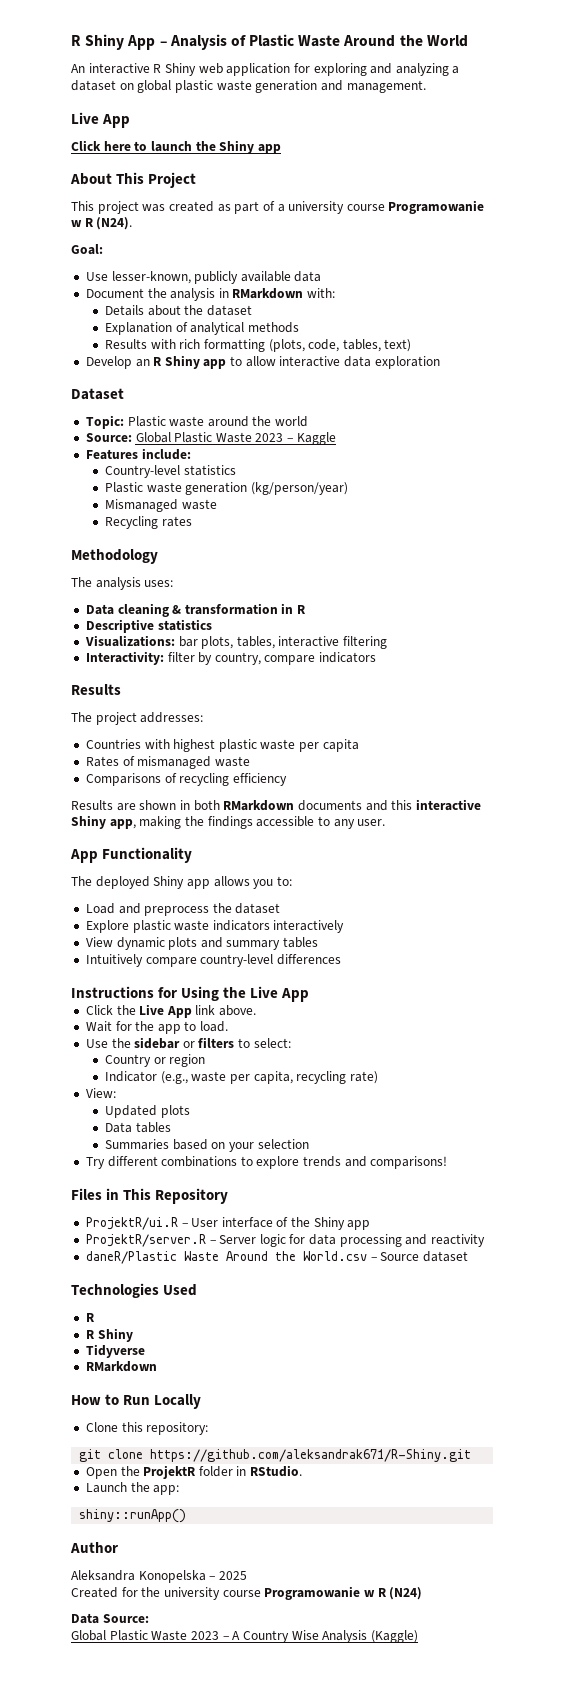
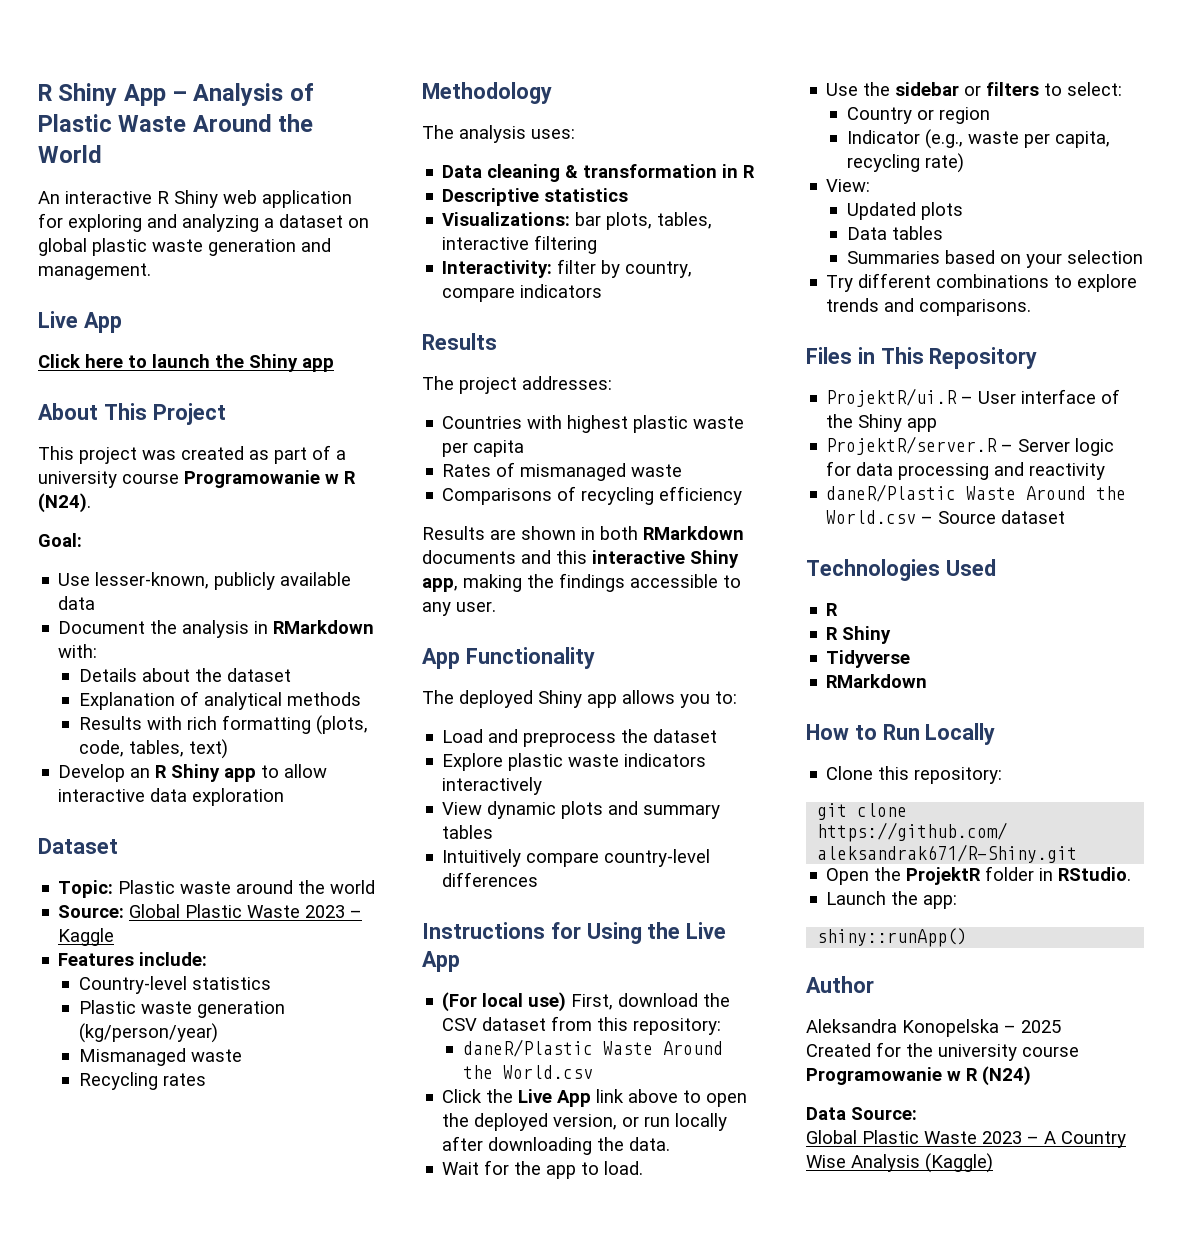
(310, 995) none -> [442,992,731,1012] [442,1016,722,1035] [462,1039,723,1057] [462,1065,593,1079] // (For local use) First, download the CSV dataset from this repository: // daneR/Plastic Waste Around the World.csv
[219,1005,257,1016] above. -> [628,1089,748,1107] [442,1113,728,1131] [442,1136,671,1155] above to open the deployed version, or run locally after downloading the data.
[370,1156,448,1169] comparisons! -> [919,299,1032,316] comparisons.

